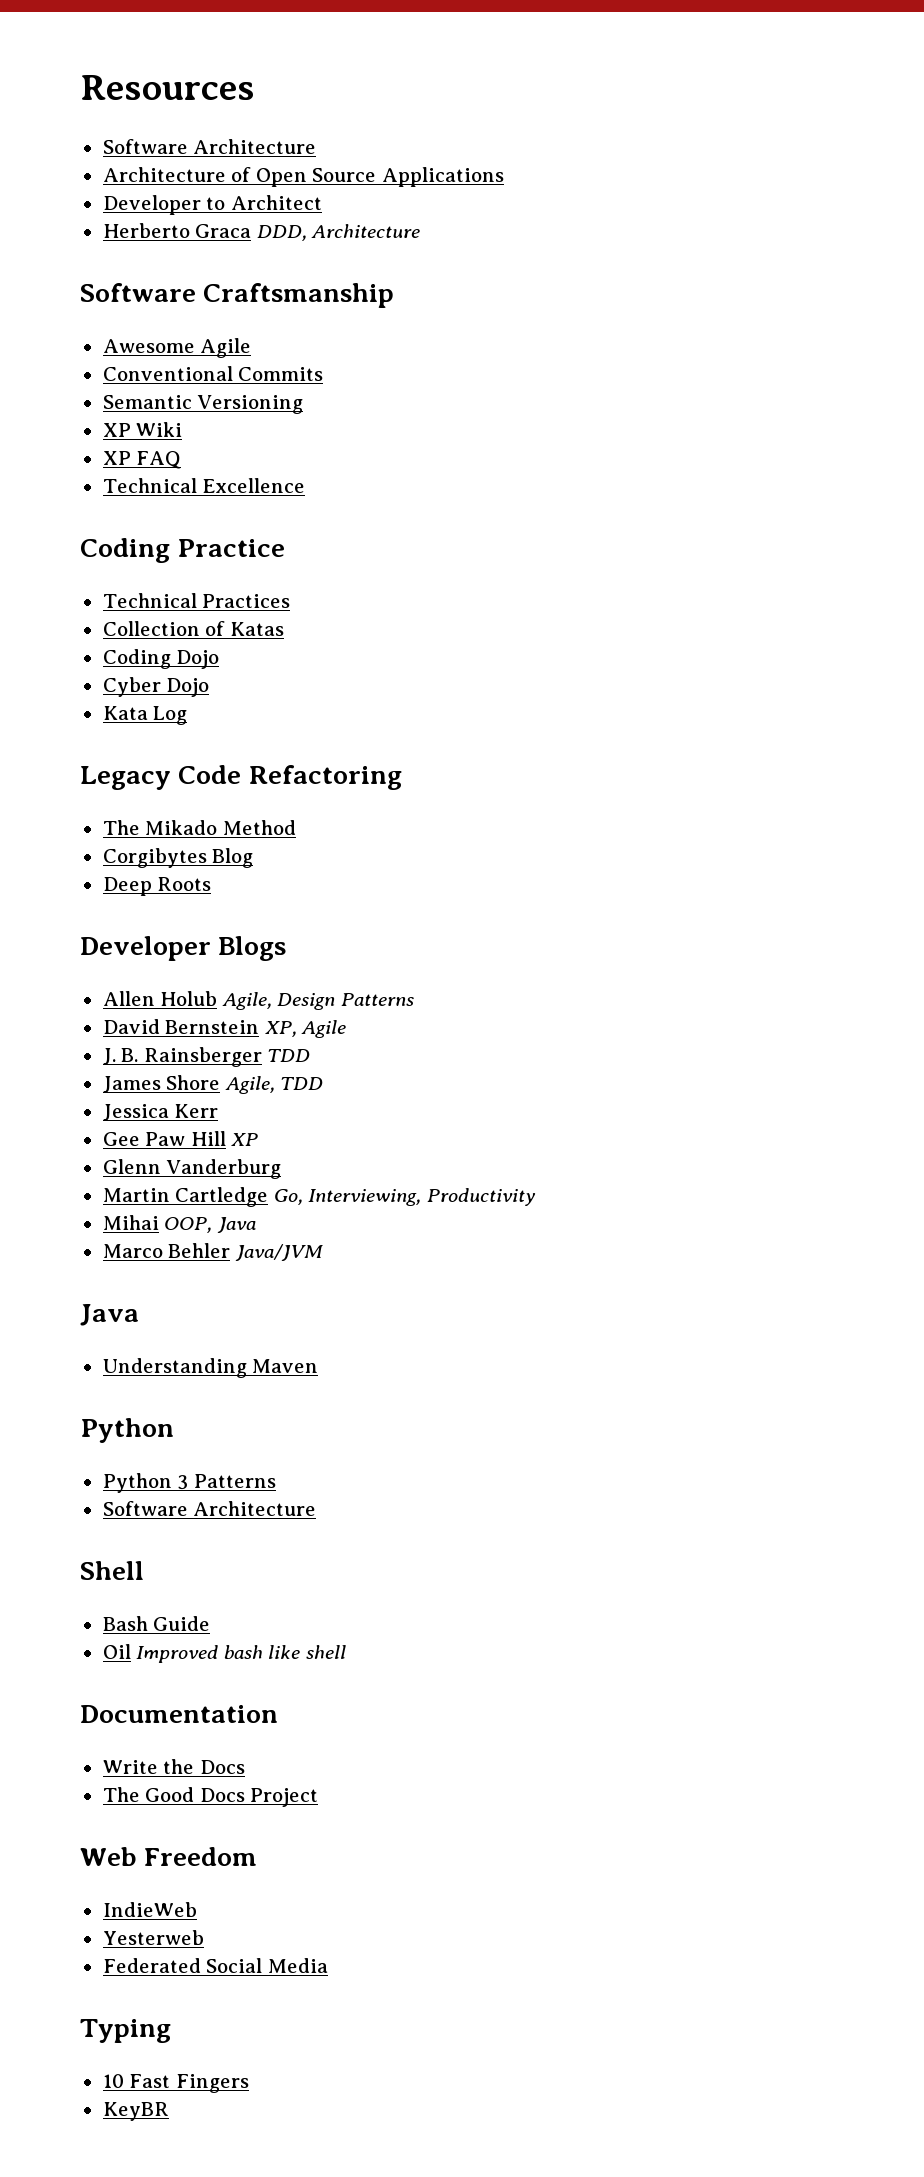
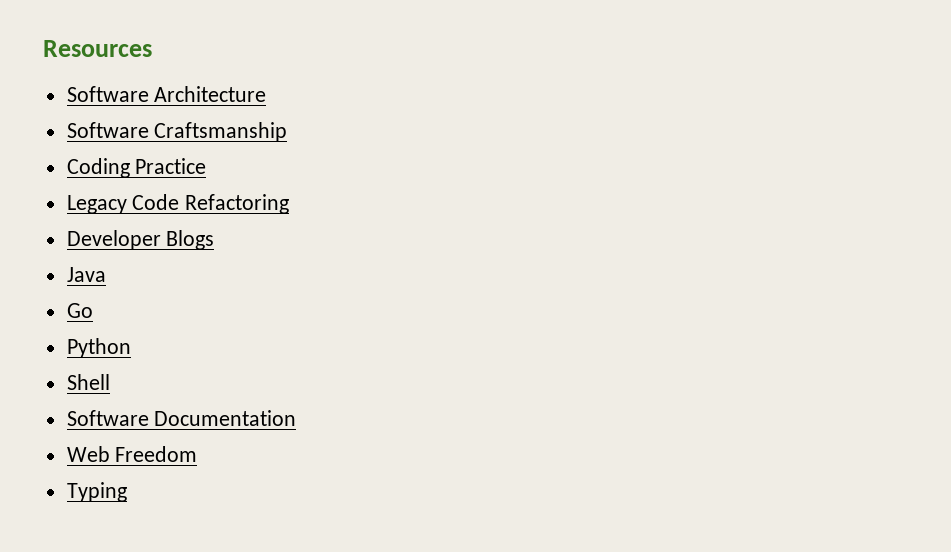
[102,167,504,187] [102,195,322,215] [102,223,421,241] [80,283,395,308] [102,338,252,358] [102,366,324,381] [102,395,304,414] [102,422,183,437] [102,451,182,469] [102,478,306,493] [80,538,286,563] [102,593,291,608] [102,621,284,636] [102,649,220,669] [102,677,210,697] [102,706,188,725] [80,765,402,790] [102,820,296,835] [102,848,254,868] [102,877,212,896] [80,936,287,961] [102,991,414,1010] [102,1019,347,1038] [102,1047,311,1067] [102,1075,324,1094] [102,1104,219,1121] [102,1131,259,1146] [102,1159,282,1179] [102,1187,536,1207] [102,1215,256,1233] [102,1243,323,1261] [80,1304,139,1326] [102,1358,319,1378] [80,1418,174,1443] [102,1473,276,1493] [102,1501,317,1516] [80,1561,144,1580] [102,1616,211,1631] [102,1644,346,1663] [80,1705,278,1723] [102,1759,245,1774] [102,1787,319,1807] [80,1847,258,1866] [102,1902,197,1917] [102,1930,204,1945] [102,1958,328,1973] [80,2019,171,2043] [102,2074,249,2093] [102,2102,169,2121] Architecture of Open Source Applications // Developer to Architect // Herberto Graca DDD, Architecture // Software Craftsmanship // Awesome Agile // Conventional Commits // Semantic Versioning // XP Wiki // XP FAQ // Technical Excellence // Coding Practice // Technical Practices // Collection of Katas // Coding Dojo // Cyber Dojo // Kata Log // Legacy Code Refactoring // The Mikado Method // Corgibytes Blog // Deep Roots // Developer Blogs // Allen Holub Agile, Design Patterns // David Bernstein XP, Agile // J. B. Rainsberger TDD // James Shore Agile, TDD // Jessica Kerr // Gee Paw Hill XP // Glenn Vanderburg // Martin Cartledge Go, Interviewing, Productivity // Mihai OOP, Java // Marco Behler Java/JVM // Java // Understanding Maven // Python // Python 3 Patterns // Software Architecture // Shell // Bash Guide // Oil Improved bash like shell // Documentation // Write the Docs // The Good Docs Project // Web Freedom // IndieWeb // Yesterweb // Federated Social Media // Typing // 10 Fast Fingers // KeyBR -> [66,122,288,142] [66,158,207,178] [66,194,290,214] [66,230,215,250] [66,267,106,282] [66,303,93,318] [66,338,131,358] [66,374,110,390] [66,410,297,426] [66,446,198,462] [66,482,127,502] Software Craftsmanship // Coding Practice // Legacy Code Refactoring // Developer Blogs // Java // Go // Python // Shell // Software Documentation // Web Freedom // Typing

